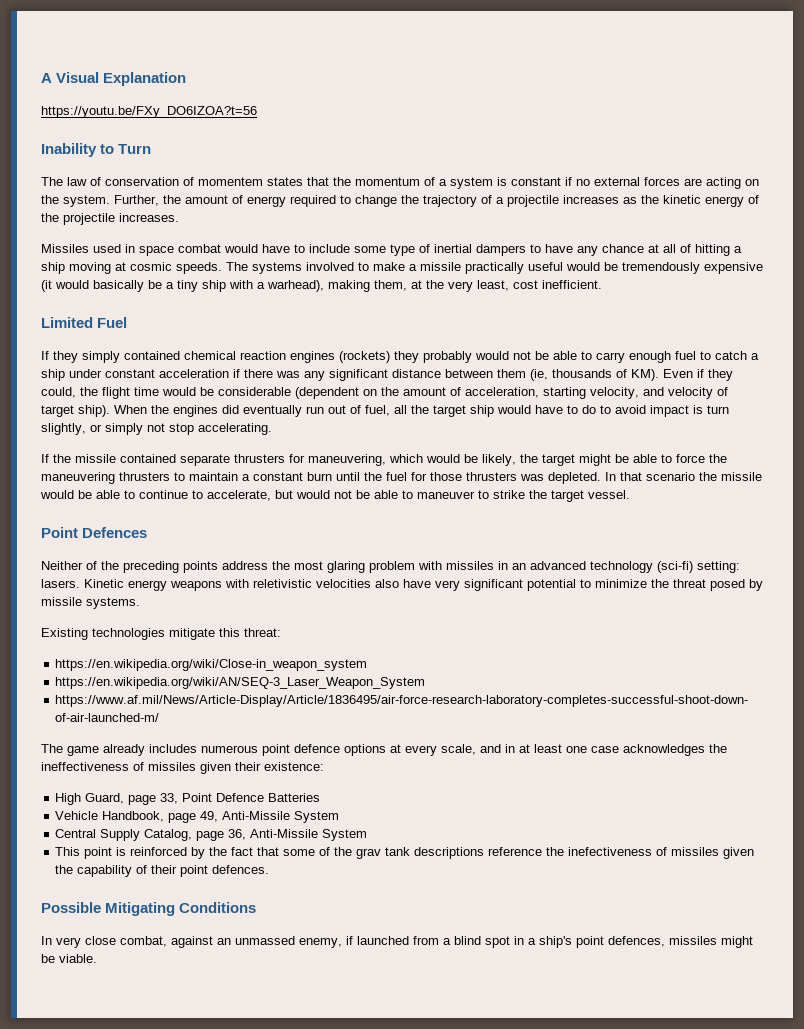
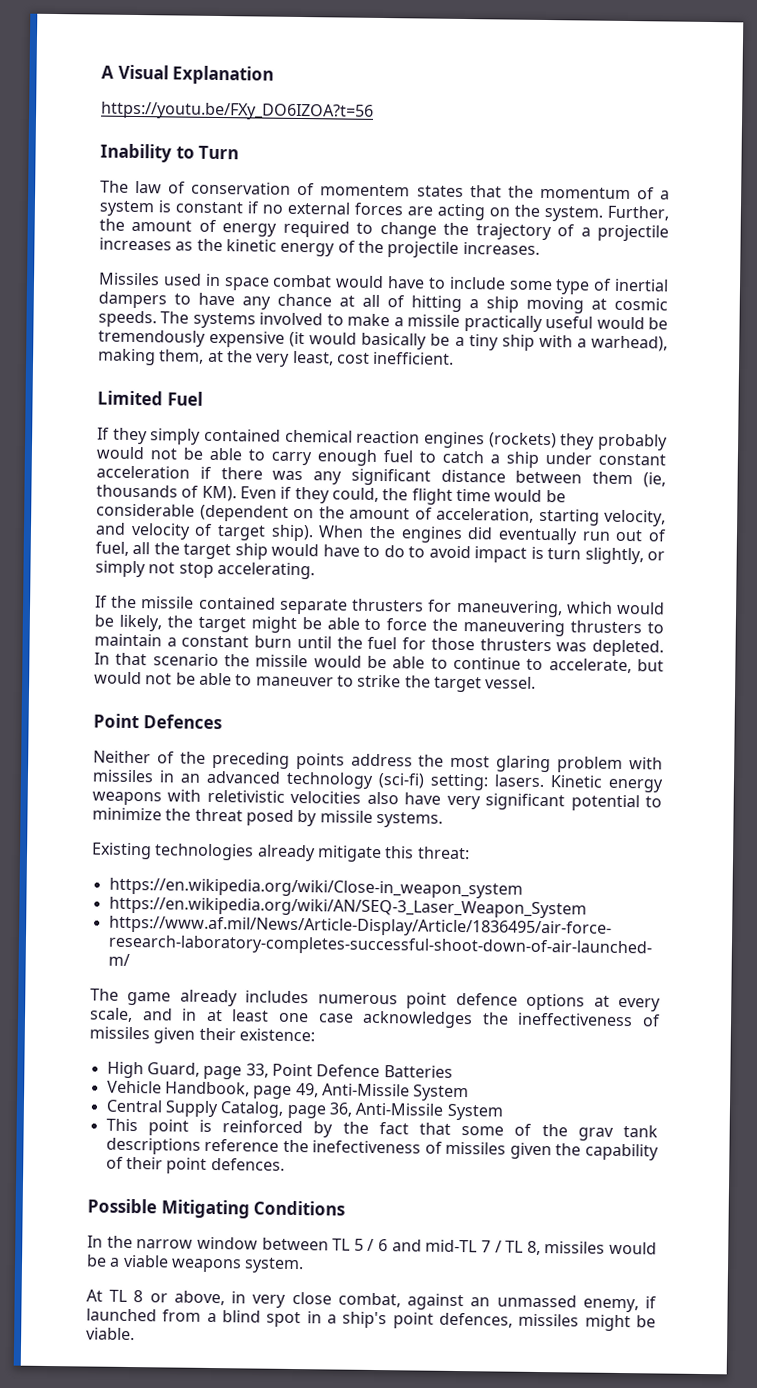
(165, 634) none -> [256,844,316,862] already
(52, 940) none -> [106,1235,657,1256] [86,1254,305,1274] [86,1289,247,1306] the narrow window between TL 5 / 6 and mid-TL 7 / TL 8, missiles would be a viable weapons system. // At TL 8 or above, in

